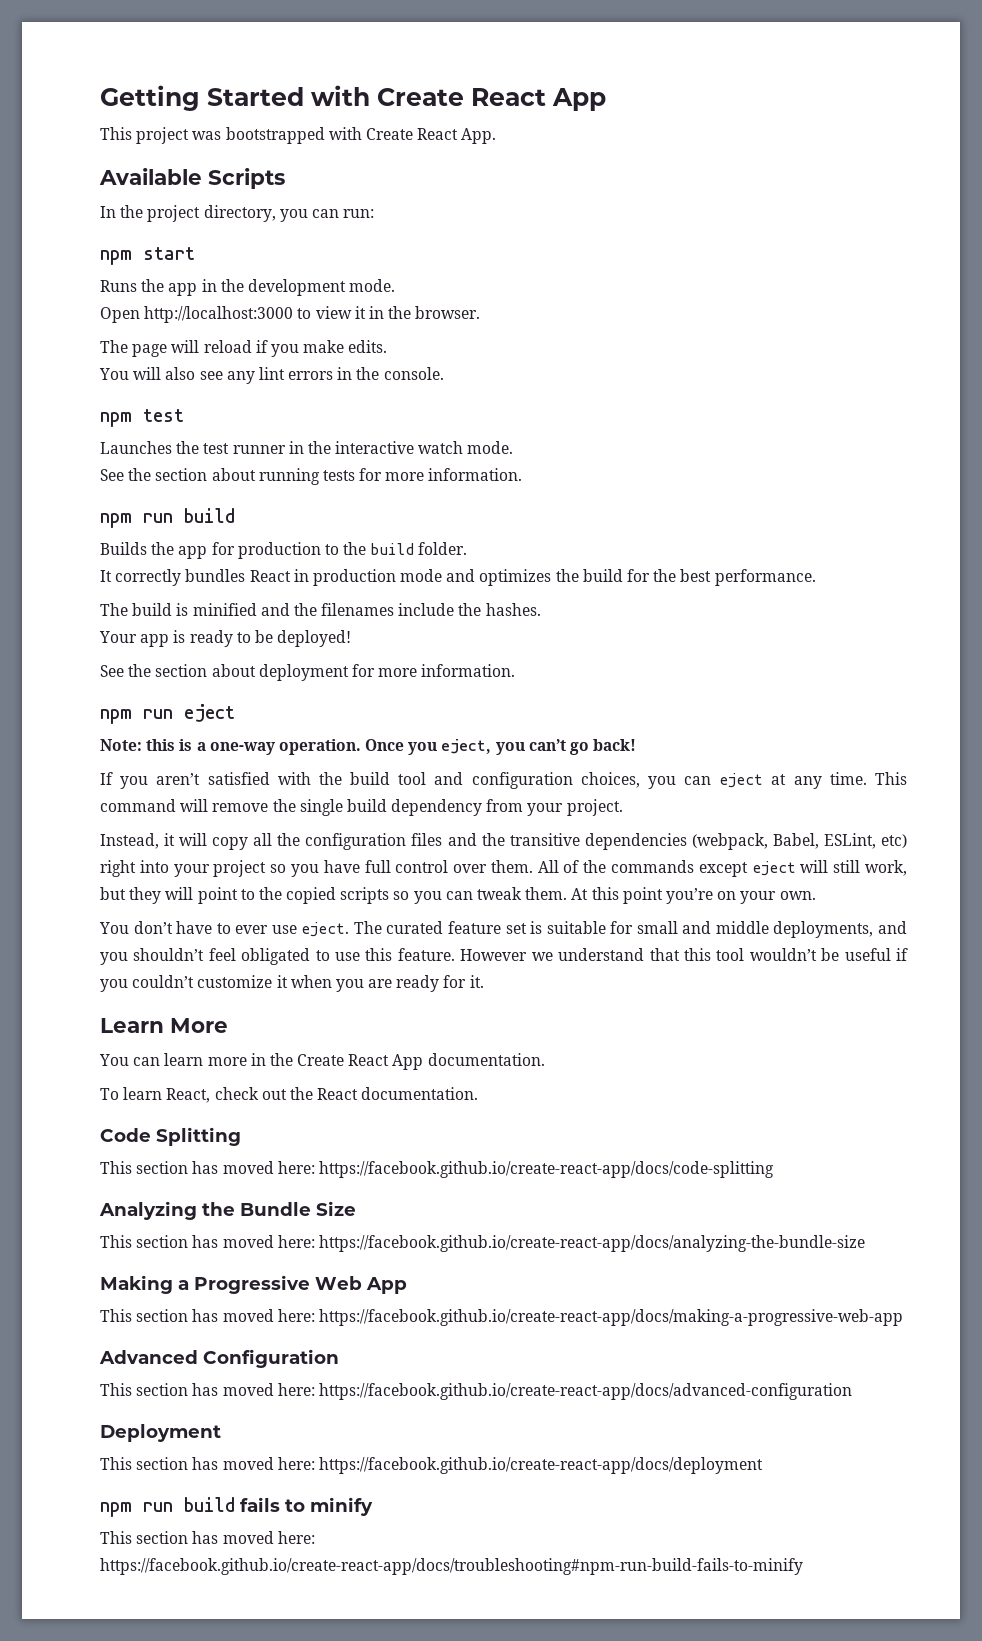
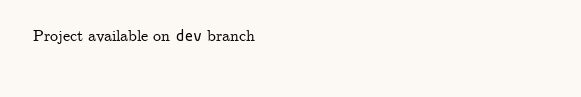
[100,85,606,111] [100,127,497,144] [99,168,285,189] [100,205,375,222] [100,247,195,265] [100,279,396,296] [100,306,481,323] [100,340,388,357] [99,367,444,384] [100,409,184,427] [100,441,514,454] [100,468,523,485] [100,508,235,528] [100,542,468,559] [100,569,816,586] [100,603,541,616] [99,630,352,647] [100,664,516,681] [100,704,235,724] [100,739,637,755] [100,772,907,789] [100,799,623,816] [100,833,908,850] [100,860,907,877] [100,887,816,904] [99,921,907,938] [100,948,908,965] [100,975,484,992] [100,1018,228,1033] [99,1053,545,1070] [100,1087,479,1103] [100,1127,241,1146] [100,1161,774,1178] [99,1201,356,1220] [100,1235,865,1252] [100,1275,407,1294] [100,1309,903,1326] [99,1349,339,1368] [100,1383,852,1400] [100,1424,221,1442] [100,1457,763,1474] [100,1497,373,1517] [100,1531,315,1544] [100,1558,803,1575] Getting Started with Create React App // This project was bootstrapped with Create React App. // Available Scripts // In the project directory, you can run: // npm start // Runs the app in the development mode. // Open http://localhost:3000 to view it in the browser. // The page will reload if you make edits. // You will also see any lint errors in the console. // npm test // Launches the test runner in the interactive watch mode. // See the section about running tests for more information. // npm run build // Builds the app for production to the build folder. // It correctly bundles React in production mode and optimizes the build for the best performance. // The build is minified and the filenames include the hashes. // Your app is ready to be deployed! // See the section about deployment for more information. // npm run eject // Note: this is a one-way operation. Once you eject, you can’t go back! // If you aren’t satisfied with the build tool and configuration choices, you can eject at any time. This command will remove the single build dependency from your project. // Instead, it will copy all the configuration files and the transitive dependencies (webpack, Babel, ESLint, etc) right into your project so you have full control over them. All of the commands except eject will still work, but they will point to the copied scripts so you can tweak them. At this point you’re on your own. // You don’t have to ever use eject. The curated feature set is suitable for small and middle deployments, and you shouldn’t feel obligated to use this feature. However we understand that this tool wouldn’t be useful if you couldn’t customize it when you are ready for it. // Learn More // You can learn more in the Create React App documentation. // To learn React, check out the React documentation. // Code Splitting // This section has moved here: https://facebook.github.io/create-react-app/docs/code-splitting // Analyzing the Bundle Size // This section has moved here: https://facebook.github.io/create-react-app/docs/analyzing-the-bundle-size // Making a Progressive Web App // This section has moved here: https://facebook.github.io/create-react-app/docs/making-a-progressive-web-app // Advanced Configuration // This section has moved here: https://facebook.github.io/create-react-app/docs/advanced-configuration // Deployment // This section has moved here: https://facebook.github.io/create-react-app/docs/deployment // npm run build fails to minify // This section has moved here: https://facebook.github.io/create-react-app/docs/troubleshooting#npm-run-build-fails-to-minify -> [33,29,255,44] Project available on dev branch

